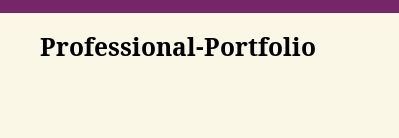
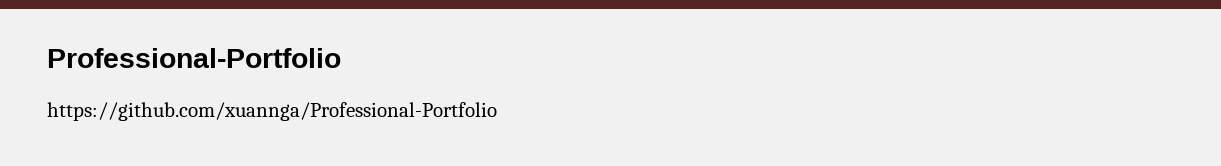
(316, 46) none -> [47,102,497,121] // https://github.com/xuannga/Professional-Portfolio

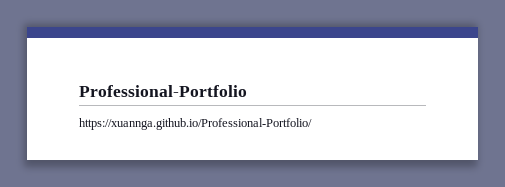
[47,102,497,121] https://github.com/xuannga/Professional-Portfolio -> [79,118,312,130] https://xuannga.github.io/Professional-Portfolio/

